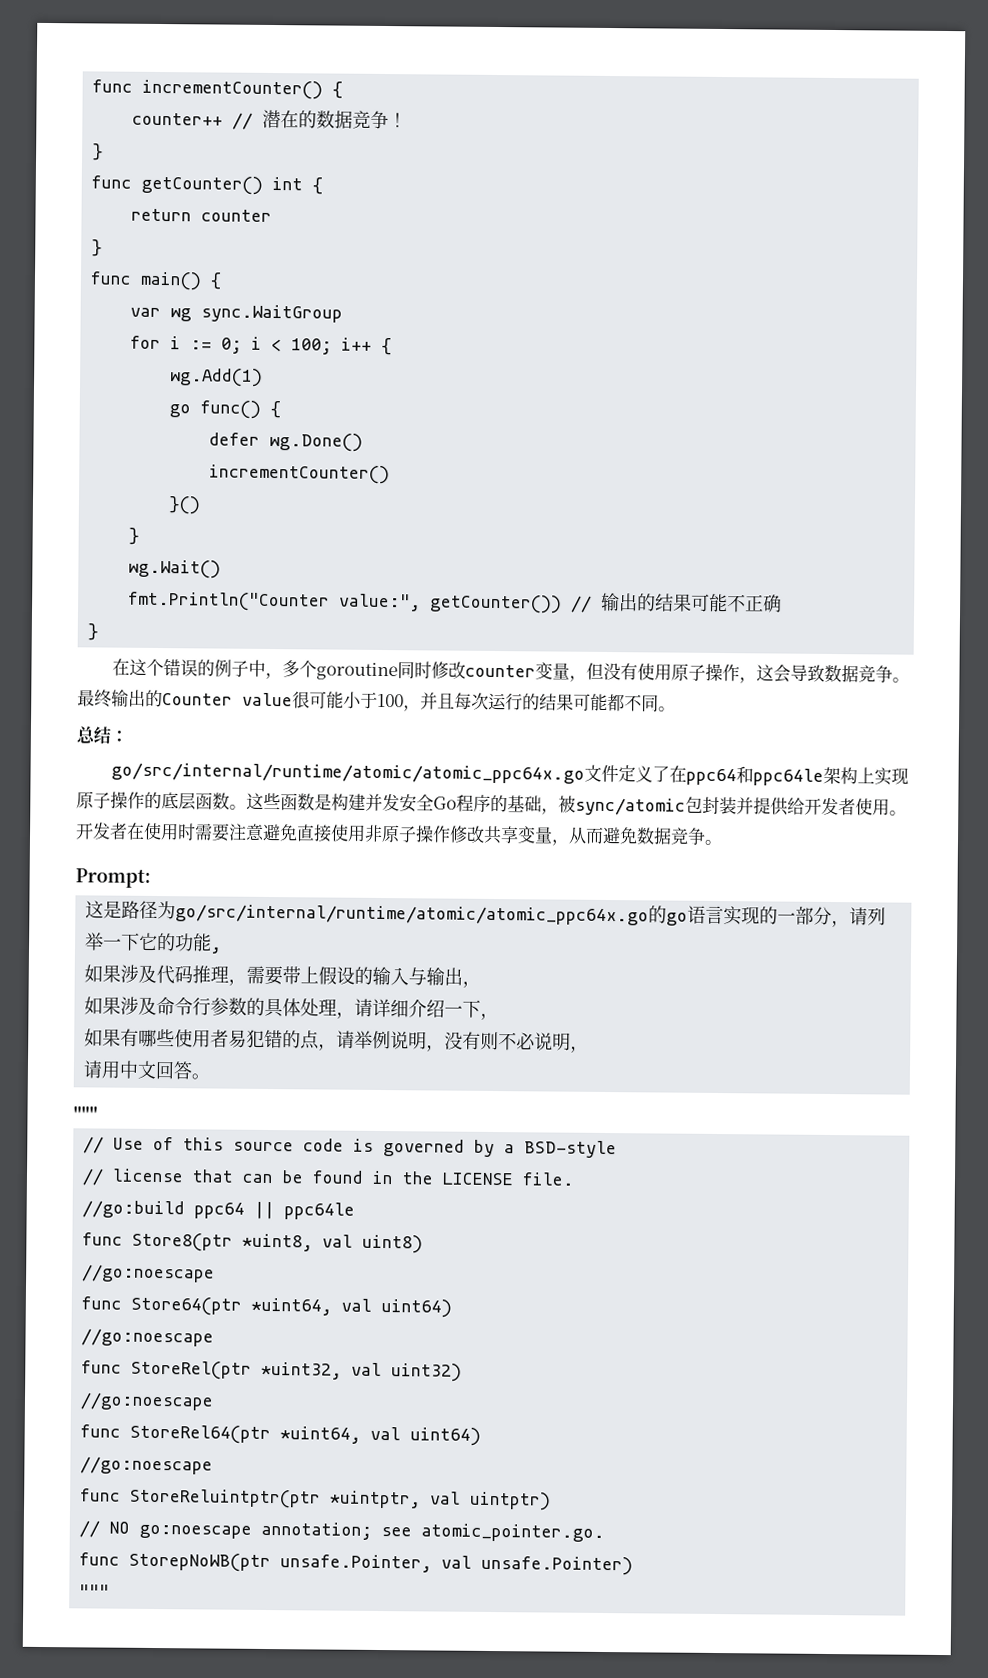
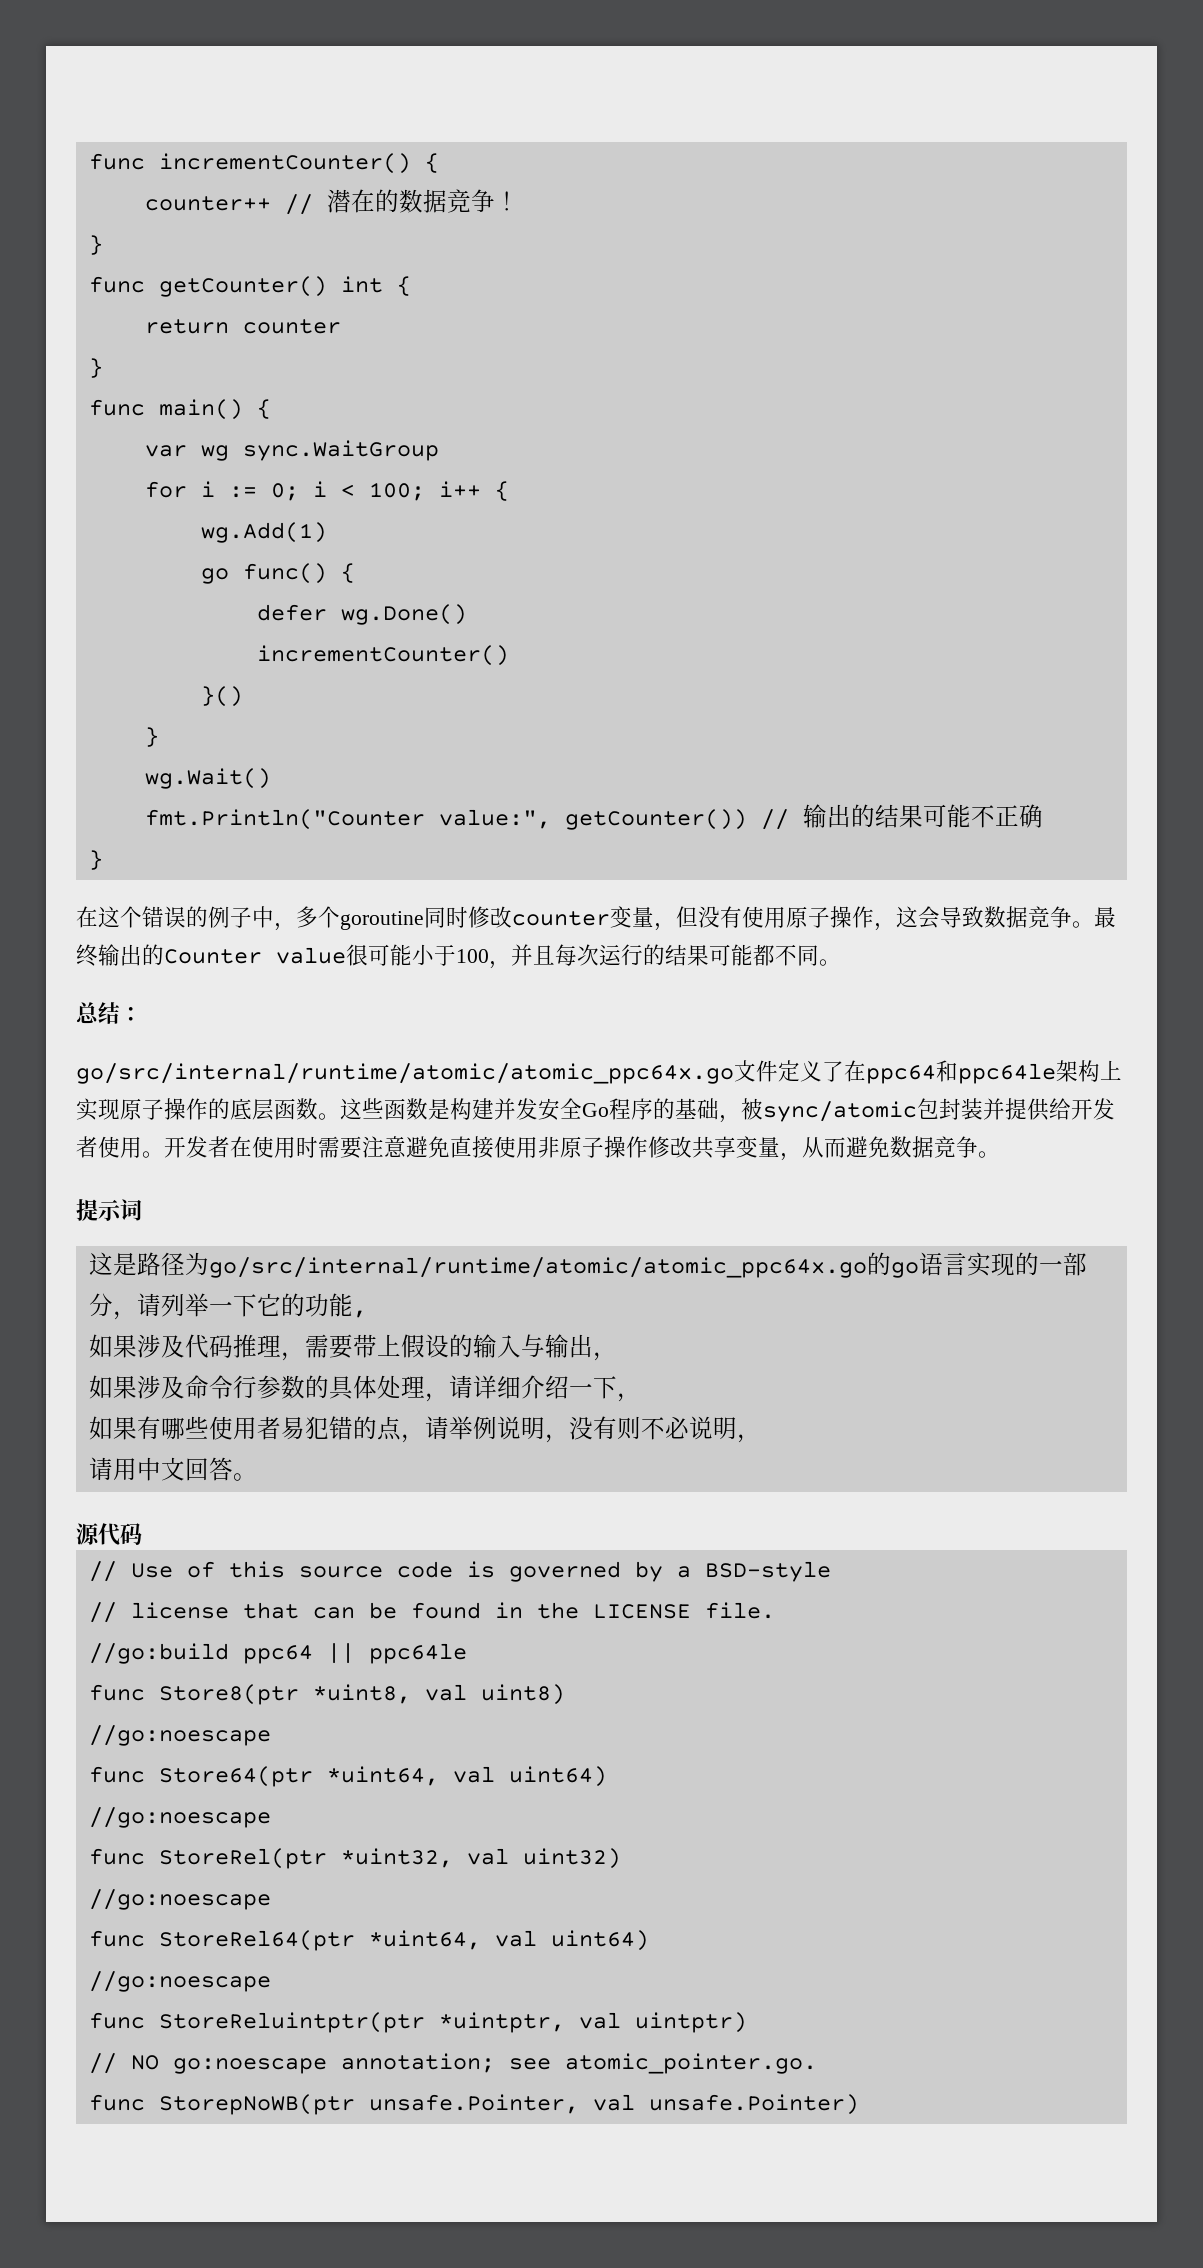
[75,868,151,888] Prompt: -> [76,1199,142,1221] 提示词
[73,1106,98,1122] """ -> [76,1523,142,1546] 源代码
[79,1584,111,1598] // """ -> (859, 2104) none

